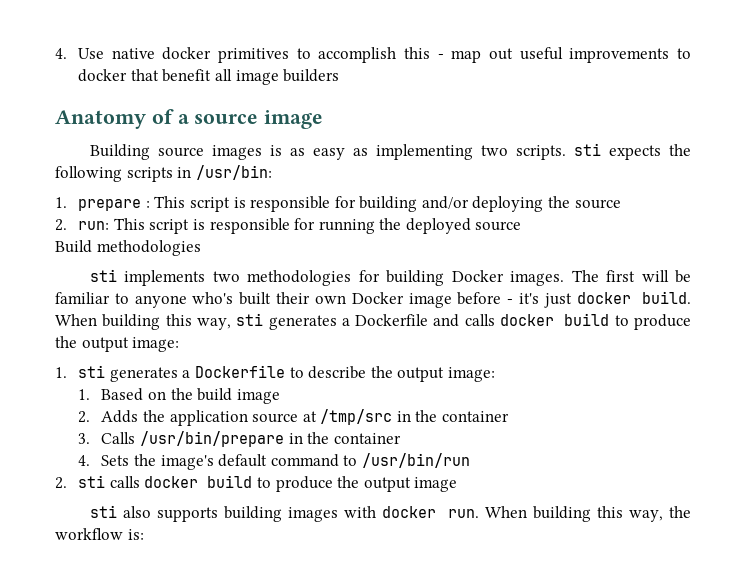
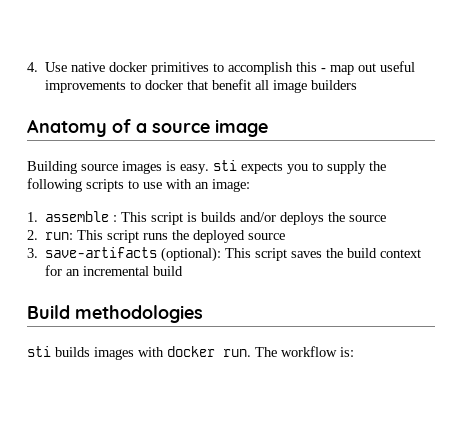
[289,143,691,160] [55,165,272,182] [55,197,142,211] as easy as implementing two scripts. sti expects the following scripts in /usr/bin: // 1. prepare -> [180,160,386,174] [27,178,250,192] [27,211,110,222] easy. sti expects you to supply the following scripts to use with an image: // 1. assemble
[250,196,544,212] responsible for building and/or deploying -> [201,212,325,225] builds and/or deploys
[192,218,375,234] is responsible for running -> [143,233,169,240] runs
[55,240,201,256] [89,269,691,286] [55,291,691,308] [55,313,692,330] [55,336,180,352] [55,365,495,382] [78,388,280,404] [78,409,510,426] [78,431,401,447] [78,453,470,470] [55,475,458,492] [89,505,692,522] Build methodologies // sti implements two methodologies for building Docker images. The first will be familiar to anyone who's built their own Docker image before - it's just docker build. When building this way, sti generates a Dockerfile and calls docker build to produce the output image: // 1. sti generates a Dockerfile to describe the output image: // 1. Based on the build image // 2. Adds the application source at /tmp/src in the container // 3. Calls /usr/bin/prepare in the container // 4. Sets the image's default command to /usr/bin/run // 2. sti calls docker build to produce the output image // sti also supports building images with docker run. When building this way, the -> [27,247,422,262] [45,265,184,276] [27,305,203,323] [27,346,277,360] 3. save-artifacts (optional): This script saves the build context for an incremental build // Build methodologies // sti builds images with docker run. The

